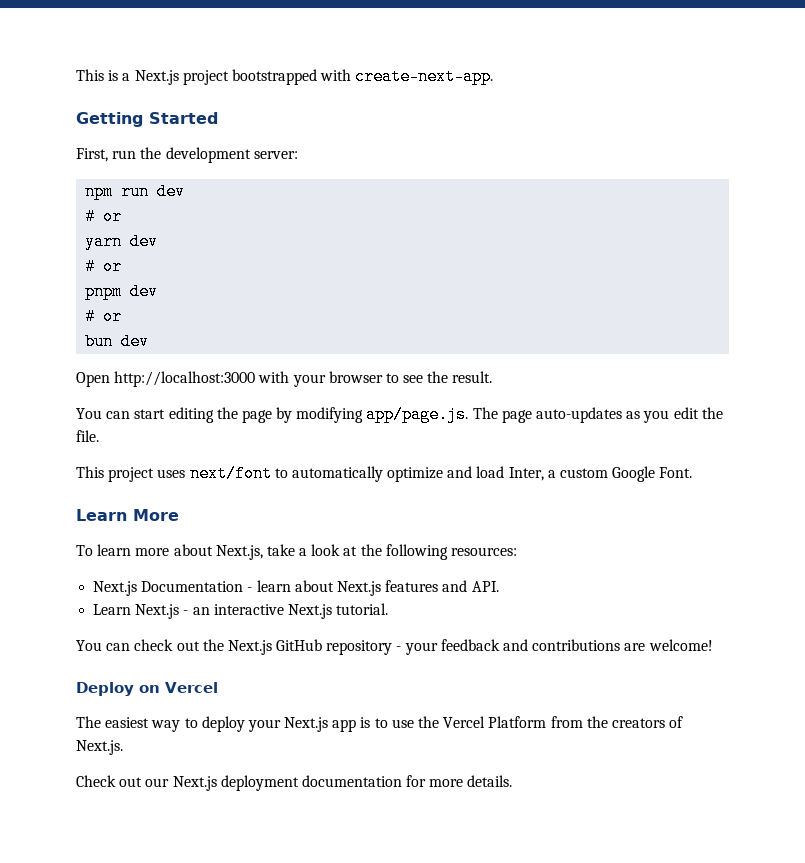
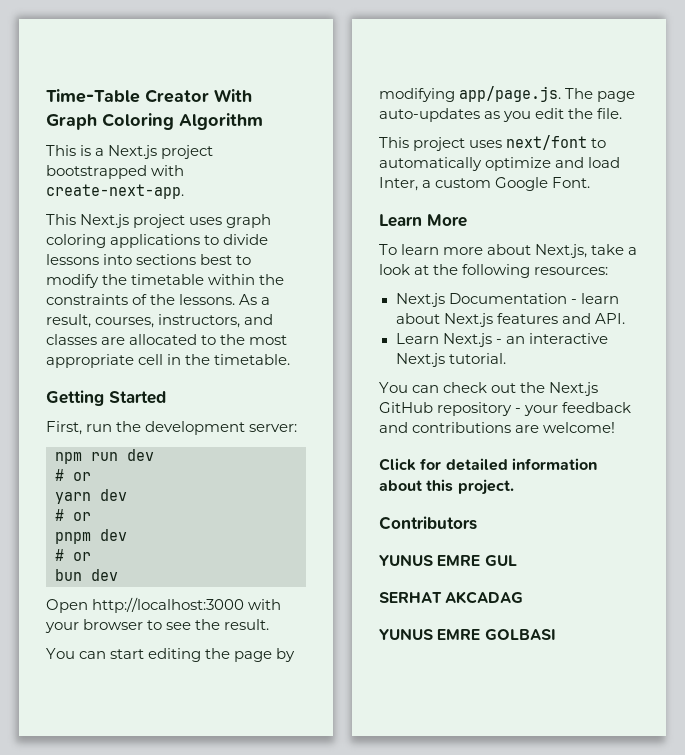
(76, 75) none -> [46,89,252,103] [46,113,263,130] Time-Table Creator With Graph Coloring Algorithm //
(494, 76) none -> [46,214,272,228] [46,234,269,248] [46,254,252,265] [46,274,285,288] [46,294,271,305] [46,314,274,328] [46,334,288,345] [46,354,291,368] // This Next.js project uses graph coloring applications to divide lessons into sections best to modify the timetable within the constraints of the lessons. As a result, courses, instructors, and classes are allocated to the most appropriate cell in the timetable.
[76,682,218,696] [76,716,684,732] [76,740,123,755] [76,775,513,791] Deploy on Vercel // The easiest way to deploy your Next.js app is to use the Vercel Platform from the creators of Next.js. // Check out our Next.js deployment documentation for more details. -> [379,458,597,471] [379,479,514,495] [379,516,477,530] [379,554,517,566] [379,591,524,604] [379,628,556,640] Click for detailed information about this project. // Contributors // YUNUS EMRE GUL // SERHAT AKCADAG // YUNUS EMRE GOLBASI

